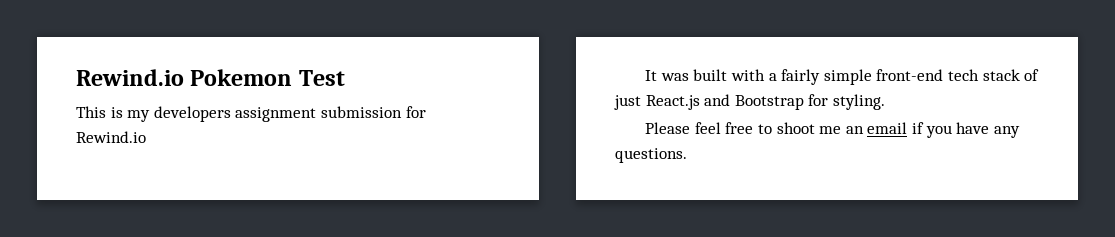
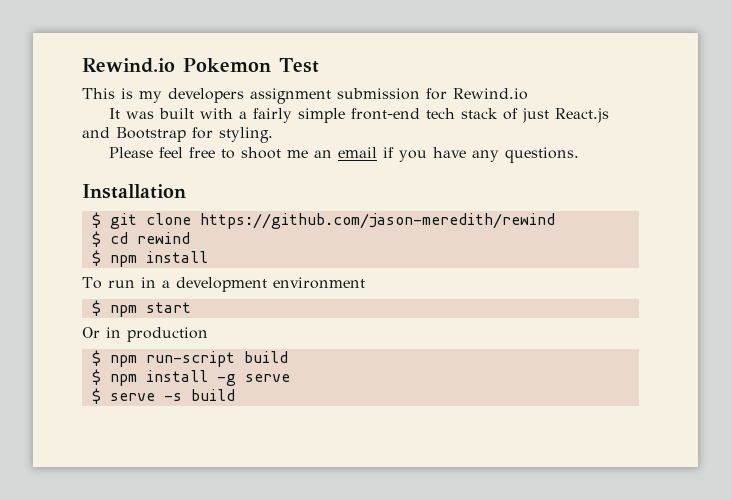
(687, 155) none -> [82,184,186,199] [91,212,555,229] [91,231,190,247] [91,250,208,267] [82,277,365,292] [91,300,191,317] [82,327,208,342] [91,350,288,367] [91,369,290,386] [91,388,235,404] // Installation // $ git clone https://github.com/jason-meredith/rewind // $ cd rewind // $ npm install // To run in a development environment // $ npm start // Or in production // $ npm run-script build // $ npm install -g serve // $ serve -s build

